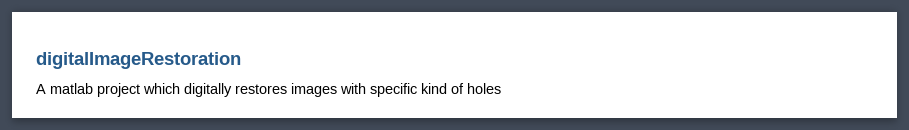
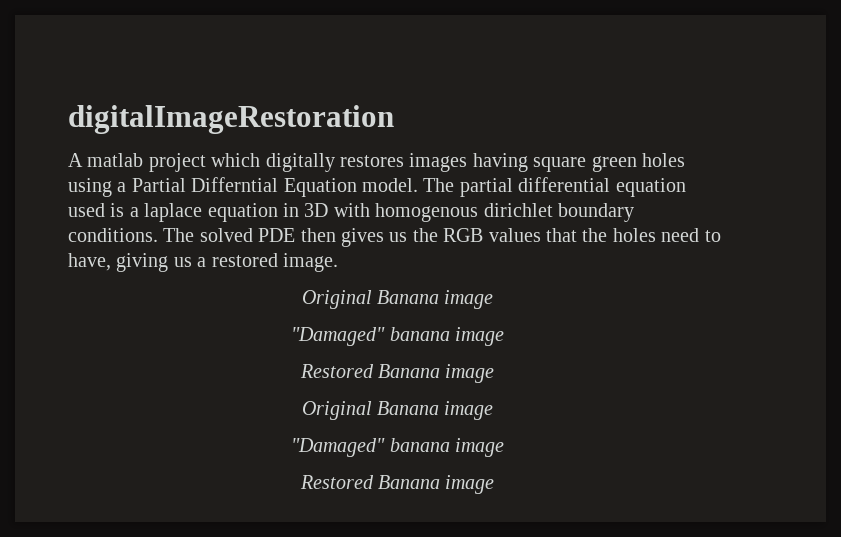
[340,83,501,97] with specific kind of holes -> [472,153,685,172] [68,177,686,197] [68,203,634,222] [68,228,721,247] [68,253,338,272] [301,290,494,309] [291,327,504,346] [299,364,495,383] [301,401,494,420] [291,438,504,457] [299,475,495,494] having square green holes using a Partial Differntial Equation model. The partial differential equation used is a laplace equation in 3D with homogenous dirichlet boundary conditions. The solved PDE then gives us the RGB values that the holes need to have, giving us a restored image. // Original Banana image // "Damaged" banana image // Restored Banana image // Original Banana image // "Damaged" banana image // Restored Banana image

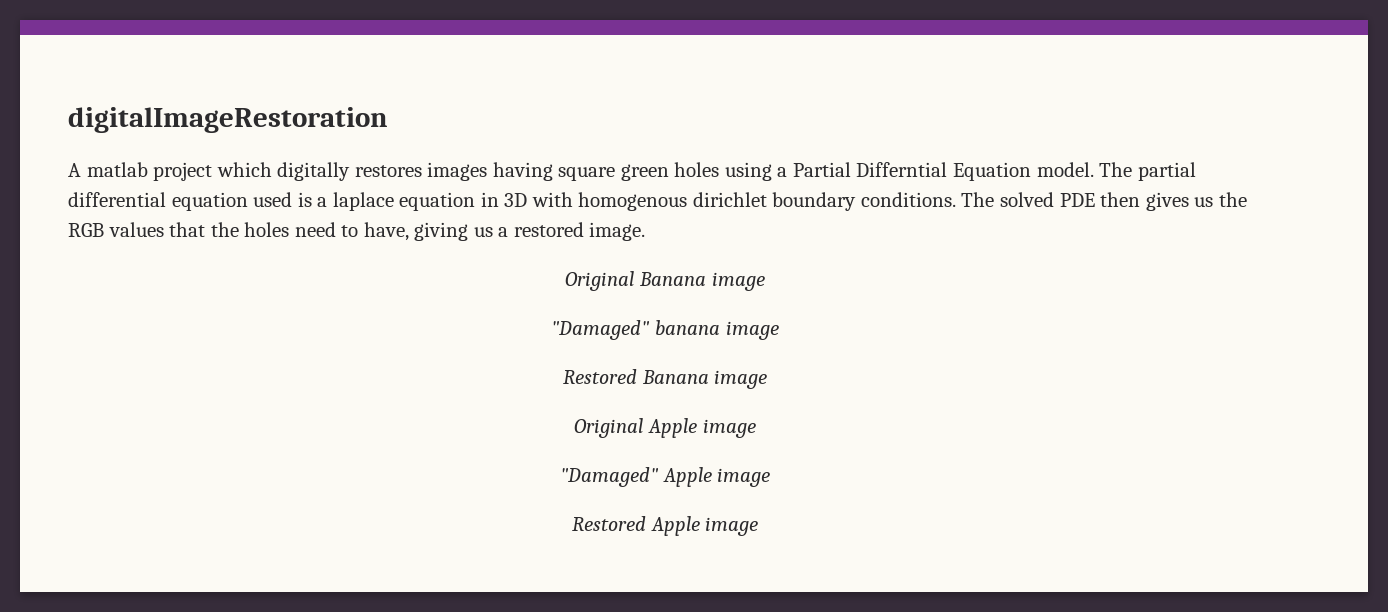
[377,401,494,420] [291,438,504,457] [299,475,440,489] Banana image // "Damaged" banana image // Restored Banana -> [648,418,756,438] [559,467,771,487] [571,516,700,536] Apple image // "Damaged" Apple image // Restored Apple

